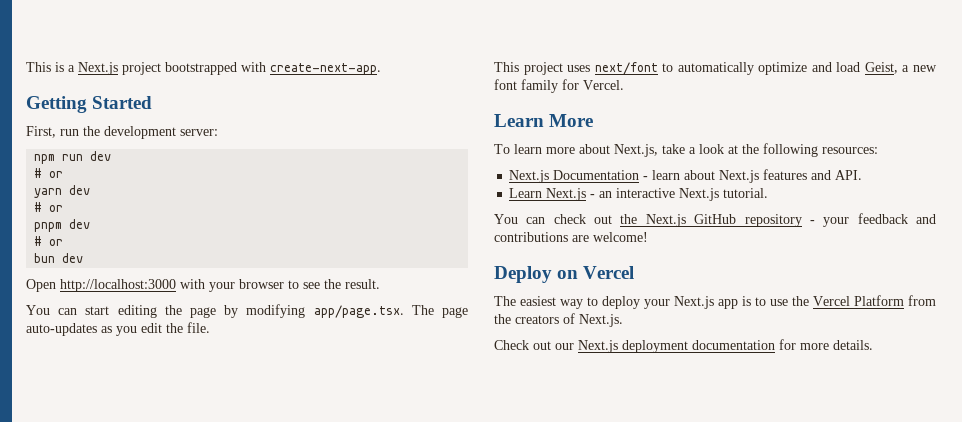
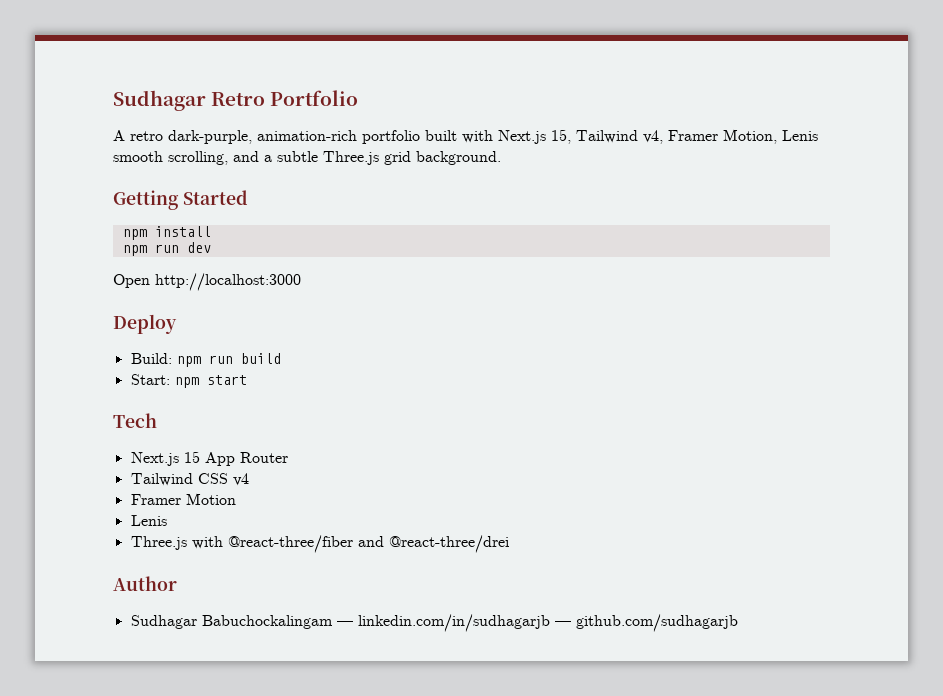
[26,62,381,75] [26,96,153,113] [26,126,218,139] [34,151,112,164] [34,168,64,178] [34,185,91,198] [34,202,64,212] [34,219,91,232] [34,236,64,246] [34,253,84,263] [26,279,380,292] [26,304,468,318] [26,322,210,336] [494,62,937,75] [494,79,624,93] [494,114,594,127] [494,143,878,157] [509,169,863,183] [509,188,769,201] [494,213,936,227] [494,232,648,242] [494,266,635,283] [494,295,936,309] [494,313,623,327] [494,339,873,353] This is a Next.js project bootstrapped with create-next-app. // Getting Started // First, run the development server: // npm run dev // # or // yarn dev // # or // pnpm dev // # or // bun dev // Open http://localhost:3000 with your browser to see the result. // You can start editing the page by modifying app/page.tsx. The page auto-updates as you edit the file. // This project uses next/font to automatically optimize and load Geist, a new font family for Vercel. // Learn More // To learn more about Next.js, take a look at the following resources: // Next.js Documentation - learn about Next.js features and API. // Learn Next.js - an interactive Next.js tutorial. // You can check out the Next.js GitHub repository - your feedback and contributions are welcome! // Deploy on Vercel // The easiest way to deploy your Next.js app is to use the Vercel Platform from the creators of Next.js. // Check out our Next.js deployment documentation for more details. -> [113,90,359,111] [113,129,818,144] [113,151,501,165] [113,190,248,210] [122,226,211,240] [122,242,211,256] [113,273,301,291] [113,314,177,334] [130,353,281,367] [130,374,247,388] [113,413,157,428] [130,451,288,466] [130,473,249,486] [130,493,236,505] [130,515,167,526] [130,535,509,553] [113,576,177,591] [130,614,738,632] Sudhagar Retro Portfolio // A retro dark-purple, animation-rich portfolio built with Next.js 15, Tailwind v4, Framer Motion, Lenis smooth scrolling, and a subtle Three.js grid background. // Getting Started // npm install // npm run dev // Open http://localhost:3000 // Deploy // Build: npm run build // Start: npm start // Tech // Next.js 15 App Router // Tailwind CSS v4 // Framer Motion // Lenis // Three.js with @react-three/fiber and @react-three/drei // Author // Sudhagar Babuchockalingam — linkedin.com/in/sudhagarjb — github.com/sudhagarjb

